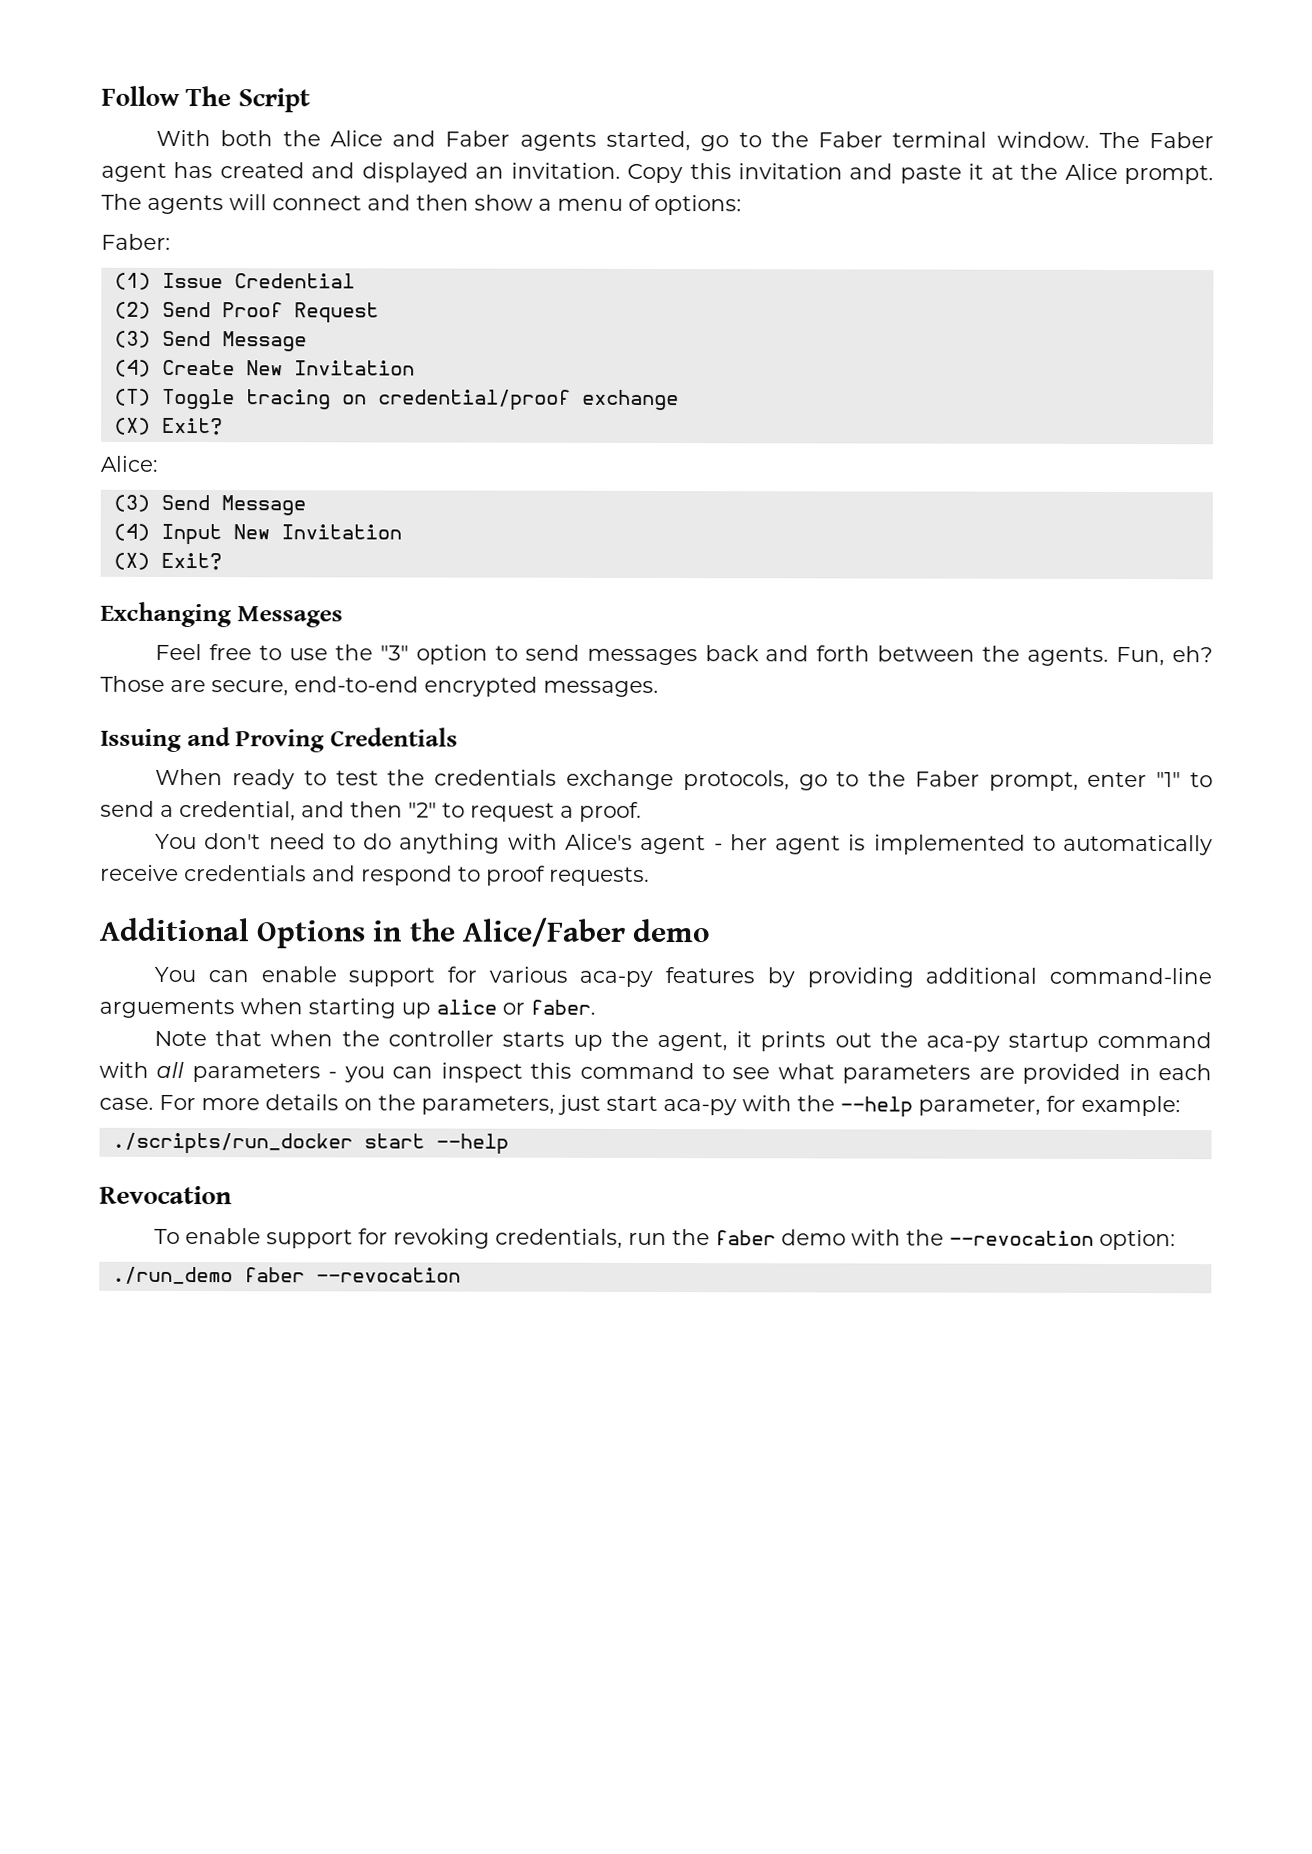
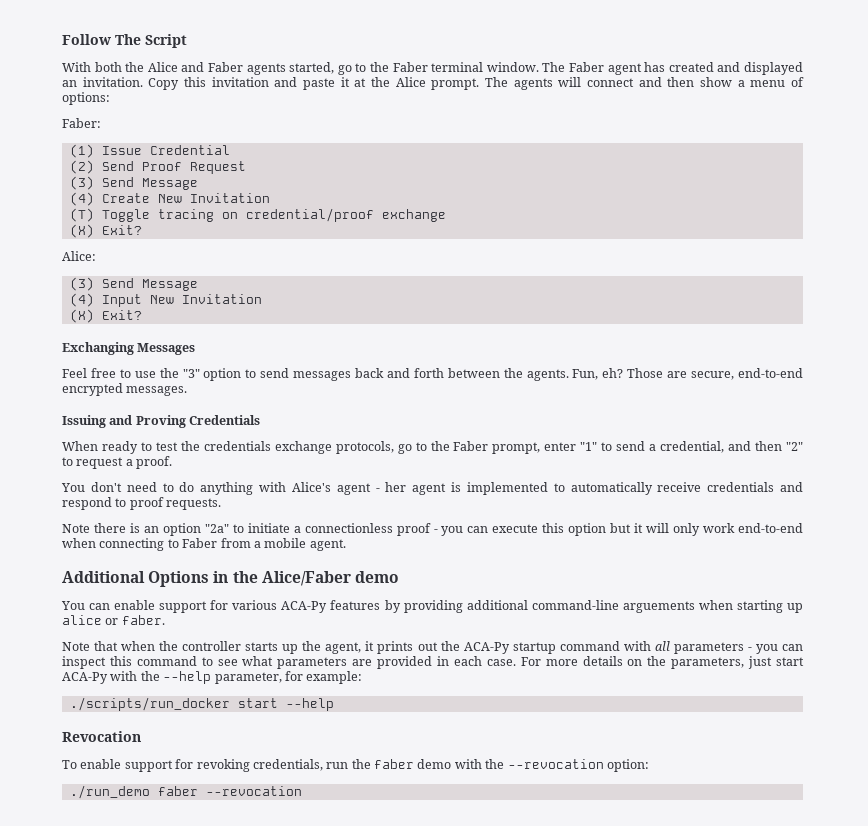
(650, 876) none -> [62,523,804,536] [62,538,346,551] // Note there is an option "2a" to initiate a connectionless proof - you can execute this option but it will only work end-to-end when connecting to Faber from a mobile agent.
[579,970,654,987] aca-py -> [281,601,328,613] ACA-Py
[925,1035,1000,1052] aca-py -> [463,642,510,654] ACA-Py
[663,1099,737,1116] aca-py -> [62,672,108,684] ACA-Py

